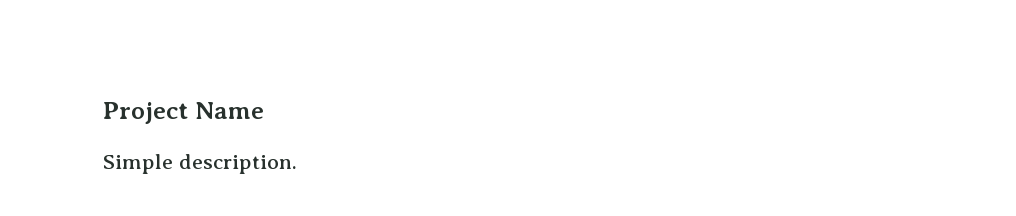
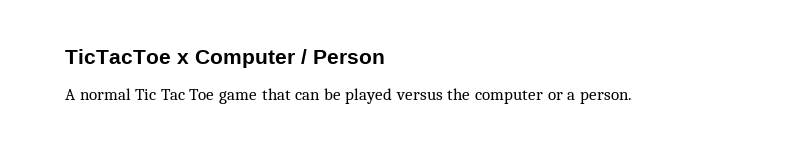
[103,102,264,124] [103,154,297,174] Project Name // Simple description. -> [65,49,385,68] [65,88,632,104] TicTacToe x Computer / Person // A normal Tic Tac Toe game that can be played versus the computer or a person.

